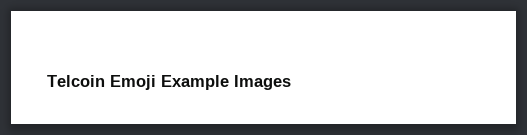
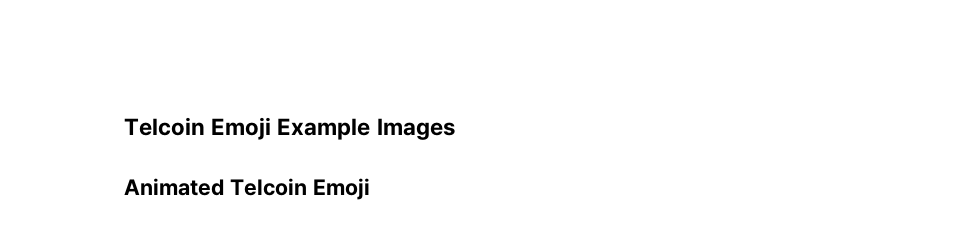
(291, 82) none -> [124,178,370,200] // Animated Telcoin Emoji

